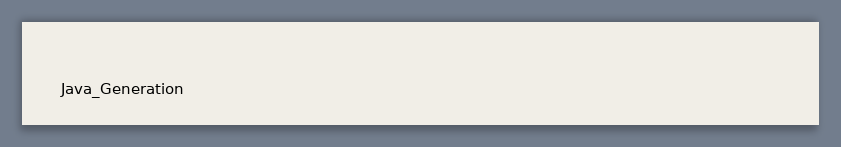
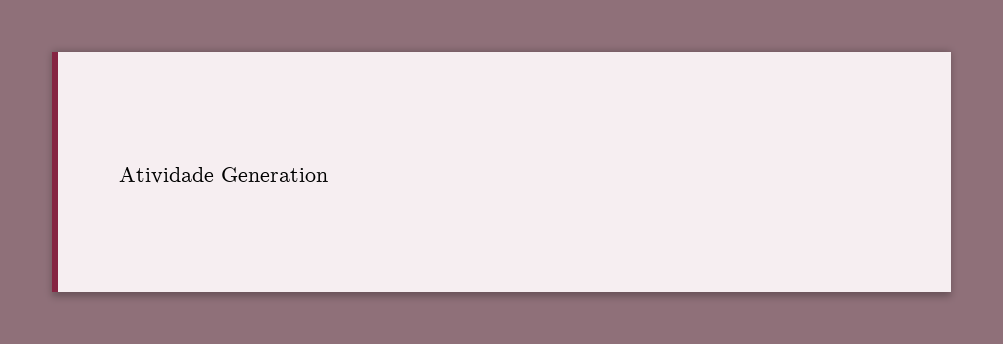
[60,83,184,98] Java_Generation -> [119,167,328,184] Atividade Generation

